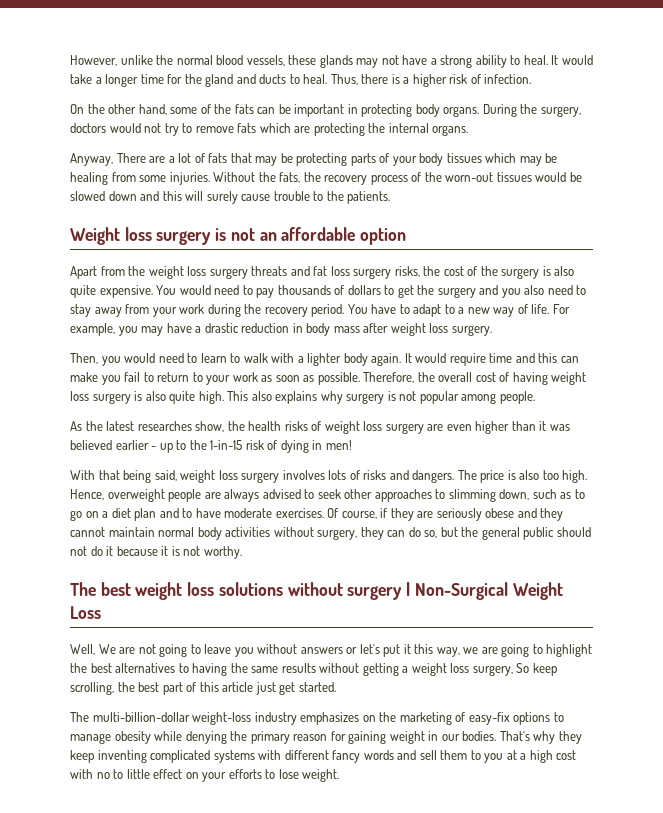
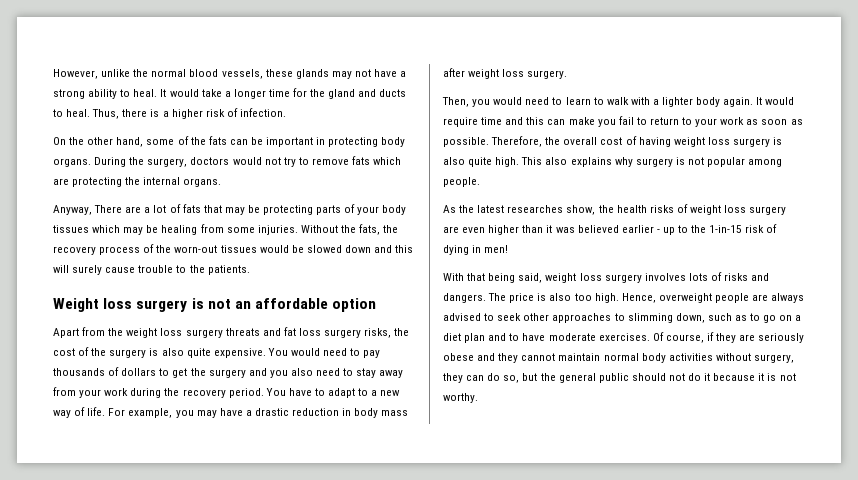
[70,582,563,600] [70,606,101,619] [70,644,593,657] [70,663,557,676] [70,682,336,695] [70,712,564,725] [70,731,582,744] [70,750,577,763] [70,769,340,782] // The best weight loss solutions without surgery | Non-Surgical Weight Loss // Well, We are not going to leave you without answers or let's put it this way, we are going to highlight the best alternatives to having the same results without getting a weight loss surgery, So keep scrolling, the best part of this article just get started. // The multi-billion-dollar weight-loss industry emphasizes on the marketing of easy-fix options to manage obesity while denying the primary reason for gaining weight in our bodies. That's why they keep inventing complicated systems with different fancy words and sell them to you at a high cost with no to little effect on your efforts to lose weight. -> (478, 398) none

